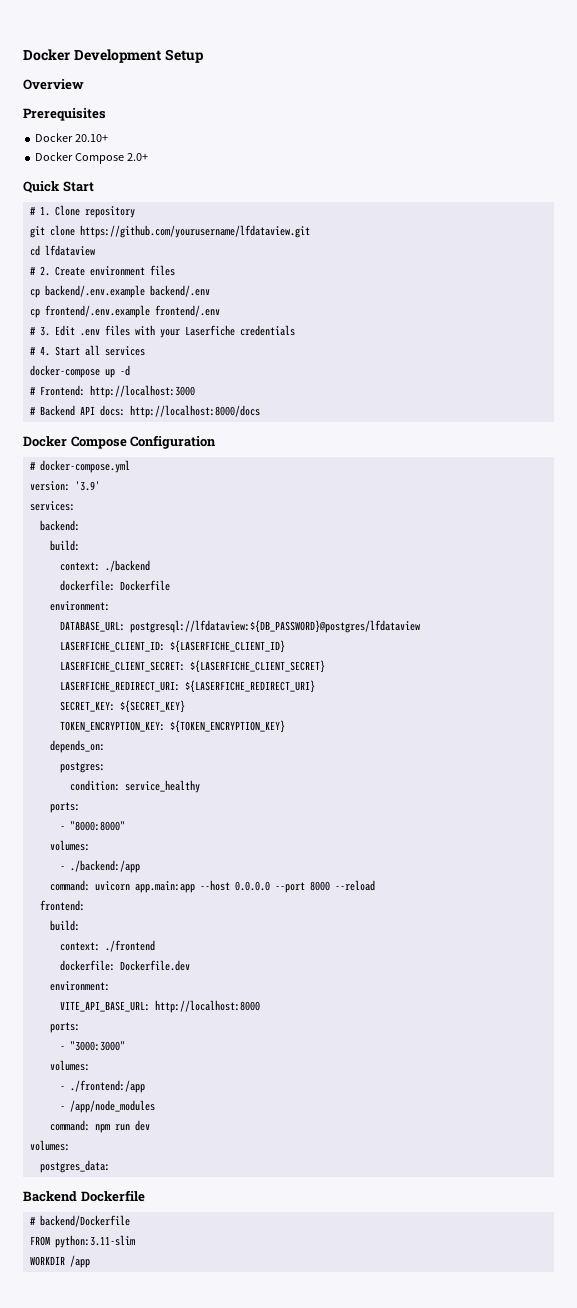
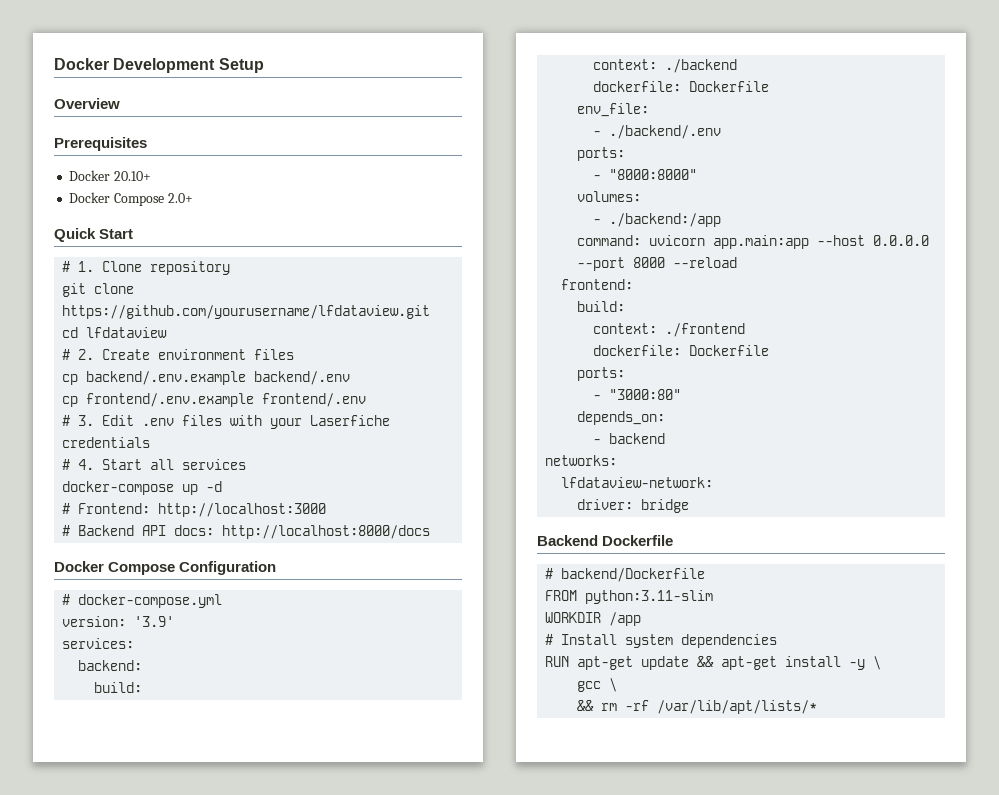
[49,601,110,611] [59,620,420,633] [59,640,285,653] [59,660,325,673] [59,680,315,693] [59,700,185,713] [59,720,285,733] [49,740,105,753] [59,762,105,773] [69,780,200,793] environment: // DATABASE_URL: postgresql://lfdataview:${DB_PASSWORD}@postgres/lfdataview // LASERFICHE_CLIENT_ID: ${LASERFICHE_CLIENT_ID} // LASERFICHE_CLIENT_SECRET: ${LASERFICHE_CLIENT_SECRET} // LASERFICHE_REDIRECT_URI: ${LASERFICHE_REDIRECT_URI} // SECRET_KEY: ${SECRET_KEY} // TOKEN_ENCRYPTION_KEY: ${TOKEN_ENCRYPTION_KEY} // depends_on: // postgres: // condition: service_healthy -> [577,103,650,117] [593,125,722,139] env_file: // - ./backend/.env
[119,960,190,971] [49,981,110,991] [59,1000,260,1013] [49,1022,80,1033] [59,1041,125,1051] [49,1060,90,1071] [59,1080,145,1093] [59,1100,155,1113] [49,1120,150,1133] [29,1140,70,1151] [39,1160,110,1173] Dockerfile.dev // environment: // VITE_API_BASE_URL: http://localhost:8000 // ports: // - "3000:3000" // volumes: // - ./frontend:/app // - /app/node_modules // command: npm run dev // volumes: // postgres_data: -> [689,345,770,356] [577,367,626,381] [593,389,682,400] [577,411,666,425] [593,433,666,444] [545,455,618,466] [561,477,714,488] [577,499,690,513] Dockerfile // ports: // - "3000:80" // depends_on: // - backend // networks: // lfdataview-network: // driver: bridge
(90, 1261) none -> [545,634,778,648] [545,656,882,670] [577,678,618,692] [577,700,818,714] // # Install system dependencies // RUN apt-get update && apt-get install -y \ // gcc \ // && rm -rf /var/lib/apt/lists/*

